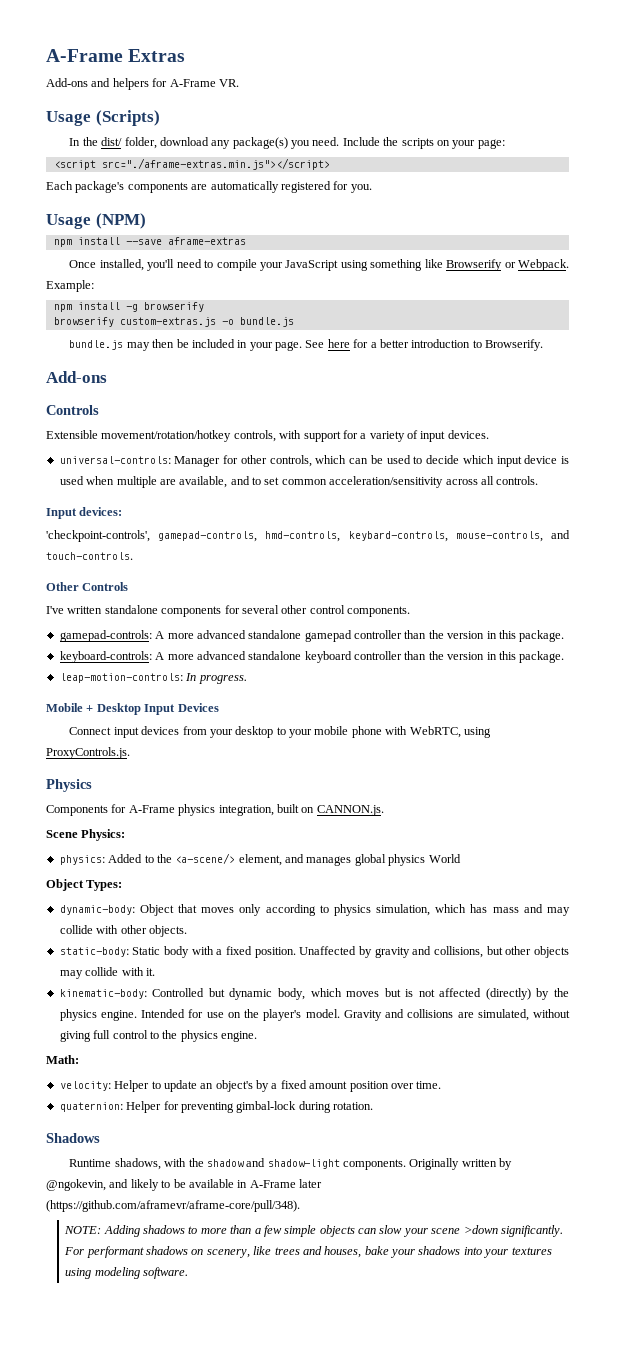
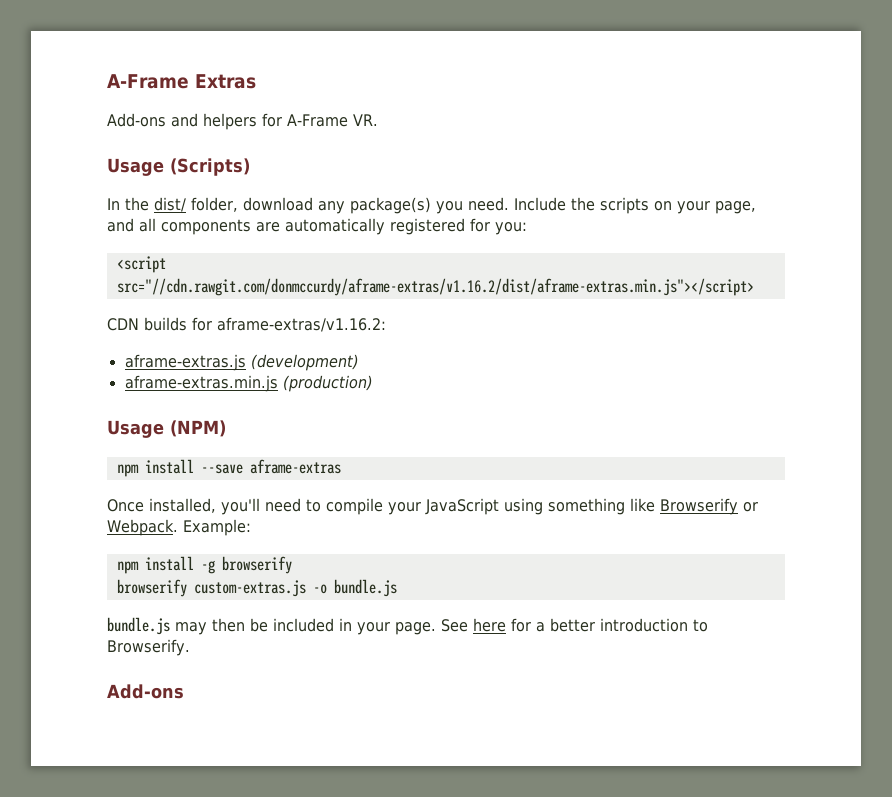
[477,139,505,149] [53,158,330,170] [46,181,125,193] page: // <script src="./aframe-extras.min.js"></script> // Each package's -> [715,201,756,214] [107,218,156,232] page, and all
[350,184,372,193] you. -> [495,222,527,235] [116,256,166,273] [116,278,754,296] [107,317,386,332] [124,354,359,371] [124,375,373,392] you: // <script src="//cdn.rawgit.com/donmccurdy/aframe-extras/v1.16.2/dist/aframe-extras.min.js"></script> // CDN builds for aframe-extras/v1.16.2: // aframe-extras.js (development) // aframe-extras.min.js (production)
[46,405,99,415] [46,430,489,442] [59,455,569,467] [59,476,539,488] [46,507,123,519] [46,530,570,542] [46,552,133,560] [46,582,129,591] [46,605,410,617] [59,630,565,642] [59,651,565,663] [59,673,247,684] [46,703,219,715] [69,726,491,738] [46,747,130,759] [46,779,92,792] [46,804,384,816] [46,829,126,841] [59,853,461,866] [46,879,123,891] [59,904,570,916] [59,925,187,937] [59,946,569,958] [59,967,155,979] [59,988,570,1000] [59,1009,570,1021] [59,1030,257,1042] [46,1055,79,1064] [59,1080,442,1092] [59,1101,373,1113] [46,1133,100,1143] [69,1158,513,1170] [46,1179,322,1191] [46,1200,300,1212] [64,1225,563,1237] [64,1246,552,1258] [65,1267,189,1279] // Controls // Extensible movement/rotation/hotkey controls, with support for a variety of input devices. // universal-controls: Manager for other controls, which can be used to decide which input device is used when multiple are available, and to set common acceleration/sensitivity across all controls. // Input devices: // 'checkpoint-controls', gamepad-controls, hmd-controls, keybard-controls, mouse-controls, and touch-controls. // Other Controls // I've written standalone components for several other control components. // gamepad-controls: A more advanced standalone gamepad controller than the version in this package. // keyboard-controls: A more advanced standalone keyboard controller than the version in this package. // leap-motion-controls: In progress. // Mobile + Desktop Input Devices // Connect input devices from your desktop to your mobile phone with WebRTC, using ProxyControls.js. // Physics // Components for A-Frame physics integration, built on CANNON.js. // Scene Physics: // physics: Added to the <a-scene/> element, and manages global physics World // Object Types: // dynamic-body: Object that moves only according to physics simulation, which has mass and may collide with other objects. // static-body: Static body with a fixed position. Unaffected by gravity and collisions, but other objects may collide with it. // kinematic-body: Controlled but dynamic body, which moves but is not affected (directly) by the physics engine. Intended for use on the player's model. Gravity and collisions are simulated, without giving full control to the physics engine. // Math: // velocity: Helper to update an object's by a fixed amount position over time. // quaternion: Helper for preventing gimbal-lock during rotation. // Shadows // Runtime shadows, with the shadow and shadow-light components. Originally written by @ngokevin, and likely to be available in A-Frame later (https://github.com/aframevr/aframe-core/pull/348). // NOTE: Adding shadows to more than a few simple objects can slow your scene >down significantly. For performant shadows on scenery, like trees and houses, bake your shadows into your textures using modeling software. -> (184, 691) none

